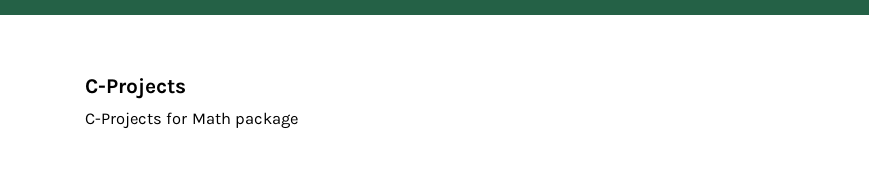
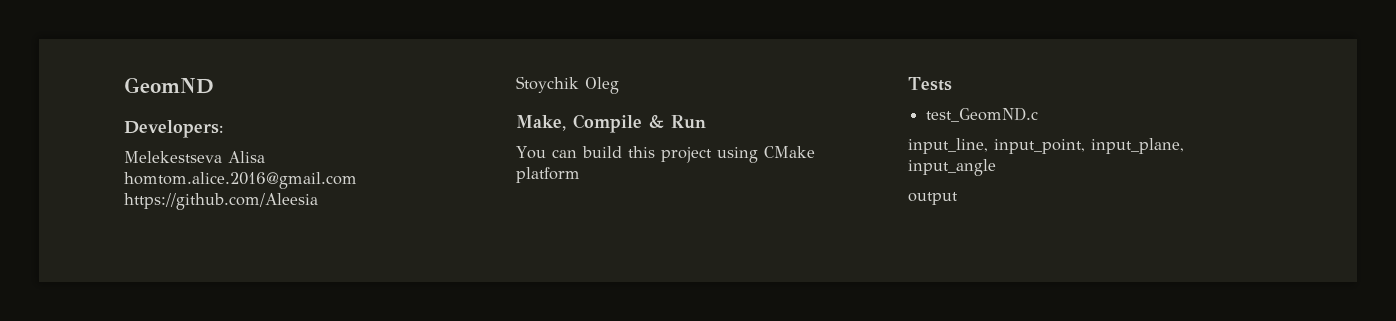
[85,78,186,99] [85,112,299,129] C-Projects // C-Projects for Math package -> [124,77,214,94] [124,120,223,138] [124,151,265,163] [124,172,357,189] [124,193,318,210] [516,76,619,94] [516,114,706,133] [516,146,815,163] [516,167,580,183] [908,77,952,91] [926,107,1039,122] [908,138,1184,154] [908,159,996,176] [908,192,958,205] GeomND // Developers: // Melekestseva Alisa homtom.alice.2016@gmail.com https://github.com/Aleesia // Stoychik Oleg // Make, Compile & Run // You can build this project using CMake platform // Tests // test_GeomND.c // input_line, input_point, input_plane, input_angle // output

